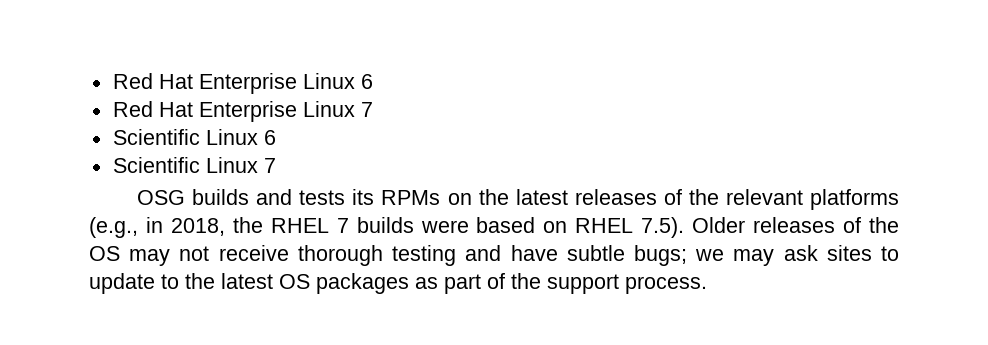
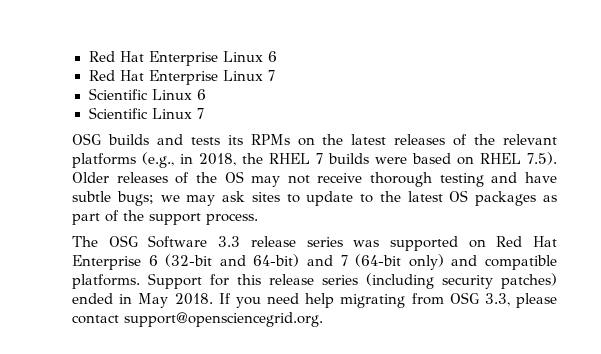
(707, 285) none -> [72,235,557,251] [72,254,558,270] [72,273,557,289] [72,292,557,308] [72,312,323,327] // The OSG Software 3.3 release series was supported on Red Hat Enterprise 6 (32-bit and 64-bit) and 7 (64-bit only) and compatible platforms. Support for this release series (including security patches) ended in May 2018. If you need help migrating from OSG 3.3, please contact support@opensciencegrid.org.

